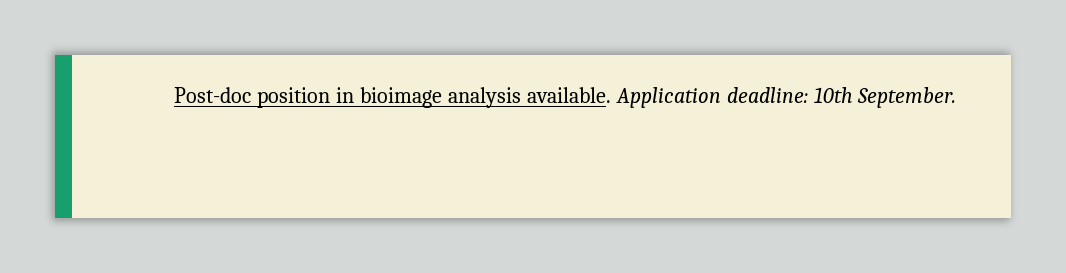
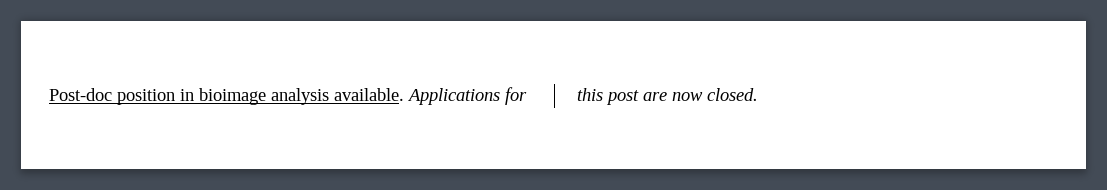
[615,87,957,108] Application deadline: 10th September. -> [407,87,758,105] Applications for this post are now closed.

